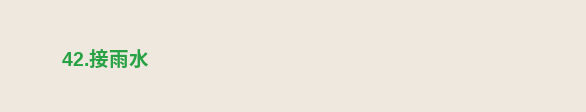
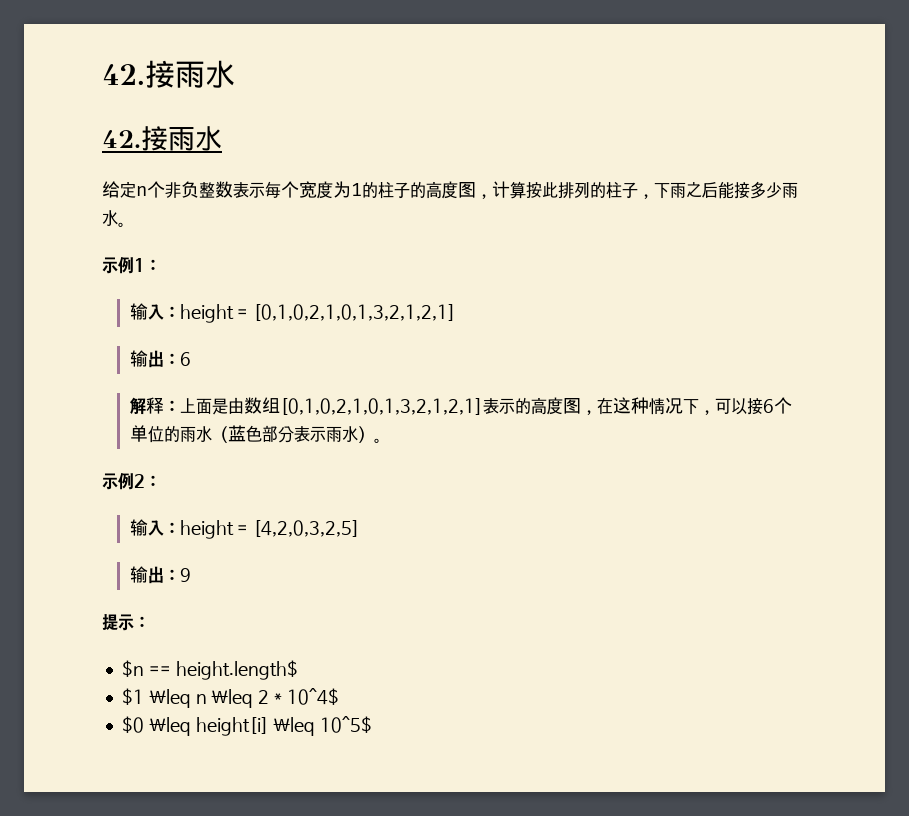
[62,49,149,69] 42.接雨水 -> [102,60,235,88] [102,126,222,151] [102,181,798,199] [102,210,126,227] [102,256,161,274] [129,303,457,323] [129,350,191,368] [129,397,792,415] [129,425,382,443] [102,472,161,490] [129,519,361,539] [129,566,191,584] [102,614,150,631] [121,660,298,680] [121,688,339,708] [121,716,373,736] 42.接雨水 // 42.接雨水 // 给定n个非负整数表示每个宽度为1的柱子的高度图，计算按此排列的柱子，下雨之后能接多少雨水。 // 示例1： // 输入：height = [0,1,0,2,1,0,1,3,2,1,2,1] // 输出：6 // 解释：上面是由数组[0,1,0,2,1,0,1,3,2,1,2,1]表示的高度图，在这种情况下，可以接6个单位的雨水（蓝色部分表示雨水）。 // 示例2： // 输入：height = [4,2,0,3,2,5] // 输出：9 // 提示： // $n == height.length$ // $1 \leq n \leq 2 * 10^4$ // $0 \leq height[i] \leq 10^5$

